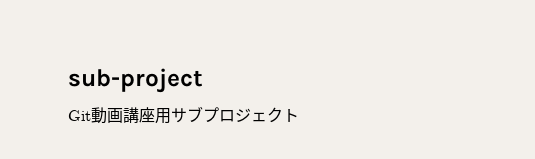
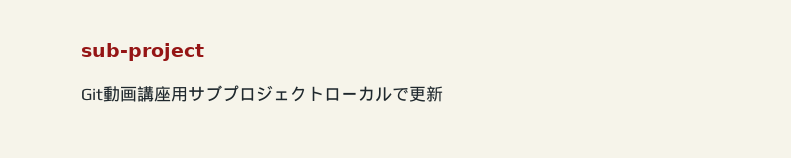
(299, 115) none -> [324,86,443,102] ローカルで更新

